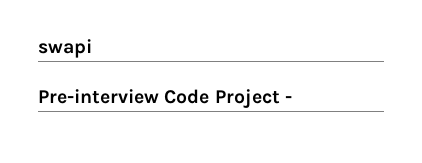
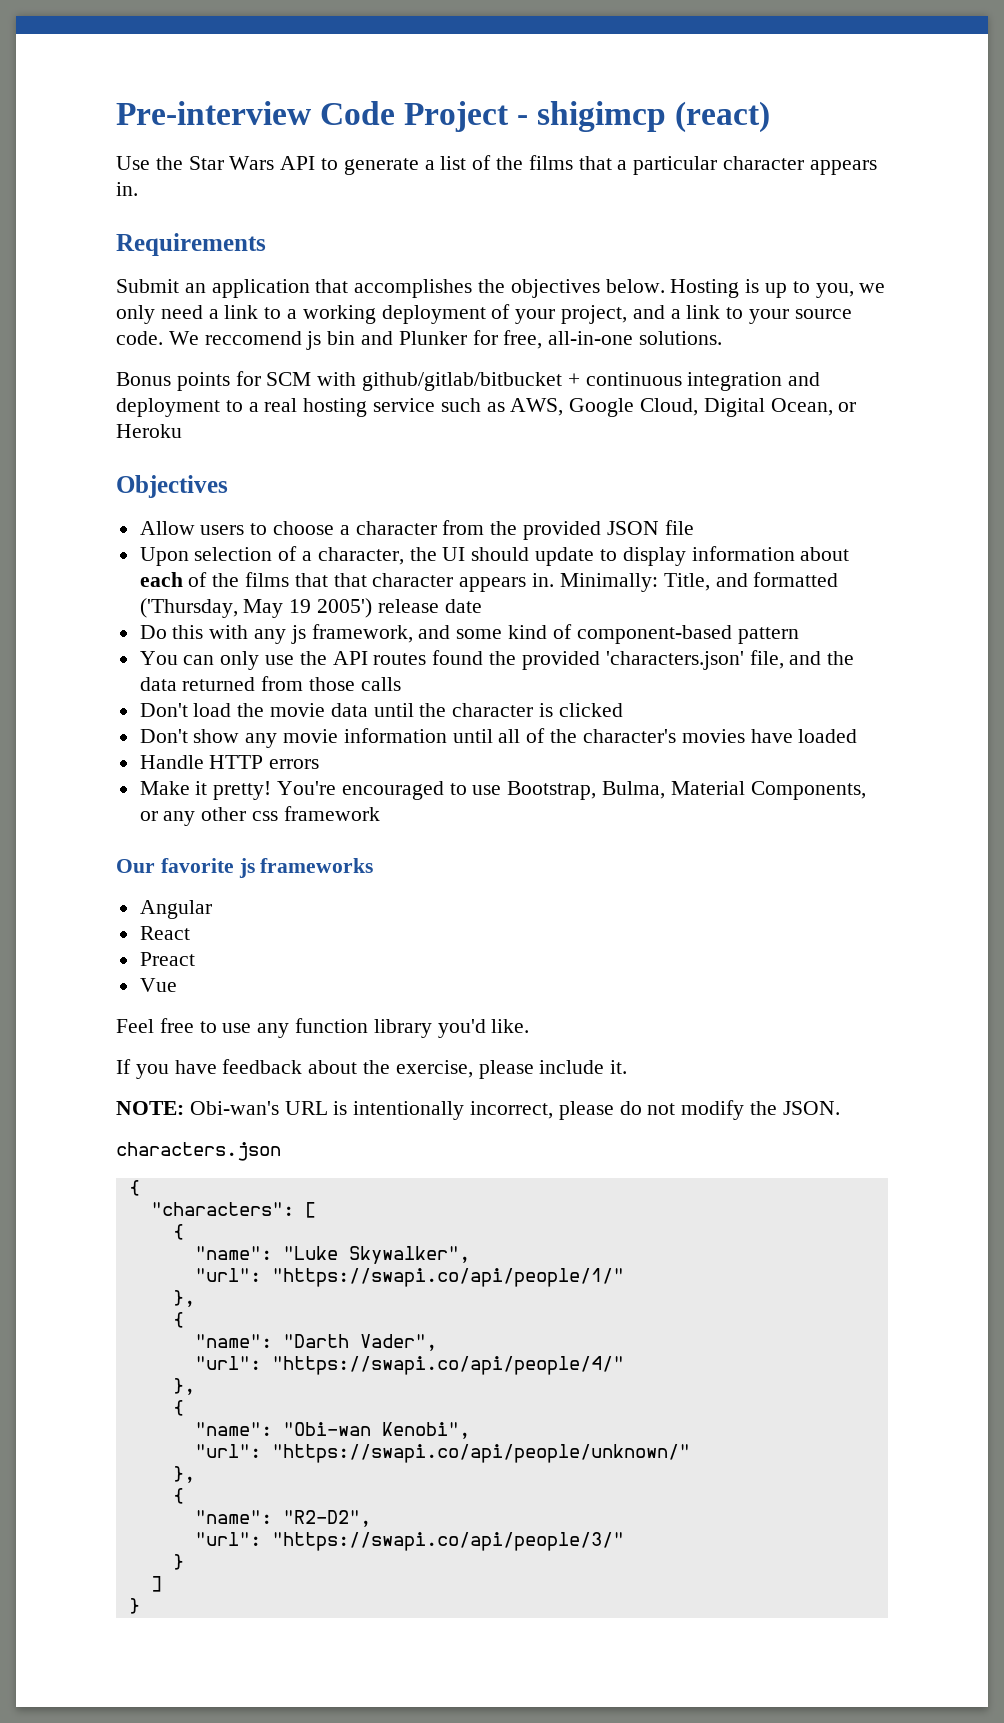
[38,39,92,58] swapi // -> (116, 113) none
(292, 99) none -> [537,101,771,133] [116,155,877,175] [116,182,138,196] [116,233,266,256] [116,279,886,298] [116,304,852,324] [116,330,723,350] [116,371,821,391] [116,398,857,417] [116,424,182,438] [116,475,228,498] [139,520,694,540] [139,546,850,566] [139,572,839,592] [139,598,482,618] [139,624,799,644] [139,650,855,670] [139,676,401,691] [139,703,623,717] [139,728,858,748] [139,755,320,769] [139,781,866,800] [139,806,380,826] [116,858,374,878] [139,900,212,919] [139,926,190,940] [139,952,195,966] [139,978,177,992] [116,1018,530,1038] [116,1059,628,1079] [116,1100,840,1120] [116,1142,281,1161] [128,1180,140,1196] [150,1202,316,1218] [172,1224,184,1240] [194,1246,470,1264] [194,1268,624,1287] [172,1290,195,1307] [172,1312,184,1328] [194,1334,437,1351] [194,1356,624,1375] [172,1378,195,1395] [172,1400,184,1416] [194,1422,470,1439] [194,1444,690,1463] [172,1466,195,1483] [172,1488,184,1504] [194,1510,371,1527] [194,1532,624,1551] [172,1554,184,1570] [150,1576,162,1592] [128,1598,140,1614] shigimcp (react) // Use the Star Wars API to generate a list of the films that a particular character appears in. // Requirements // Submit an application that accomplishes the objectives below. Hosting is up to you, we only need a link to a working deployment of your project, and a link to your source code. We reccomend js bin and Plunker for free, all-in-one solutions. // Bonus points for SCM with github/gitlab/bitbucket + continuous integration and deployment to a real hosting service such as AWS, Google Cloud, Digital Ocean, or Heroku // Objectives // Allow users to choose a character from the provided JSON file // Upon selection of a character, the UI should update to display information about each of the films that that character appears in. Minimally: Title, and formatted ('Thursday, May 19 2005') release date // Do this with any js framework, and some kind of component-based pattern // You can only use the API routes found the provided 'characters.json' file, and the data returned from those calls // Don't load the movie data until the character is clicked // Don't show any movie information until all of the character's movies have loaded // Handle HTTP errors // Make it pretty! You're encouraged to use Bootstrap, Bulma, Material Components, or any other css framework // Our favorite js frameworks // Angular // React // Preact // Vue // Feel free to use any function library you'd like. // If you have feedback about the exercise, please include it. // NOTE: Obi-wan's URL is intentionally incorrect, please do not modify the JSON. // characters.json // { // "characters": [ // { // "name": "Luke Skywalker", // "url": "https://swapi.co/api/people/1/" // }, // { // "name": "Darth Vader", // "url": "https://swapi.co/api/people/4/" // }, // { // "name": "Obi-wan Kenobi", // "url": "https://swapi.co/api/people/unknown/" // }, // { // "name": "R2-D2", // "url": "https://swapi.co/api/people/3/" // } // ] // }

